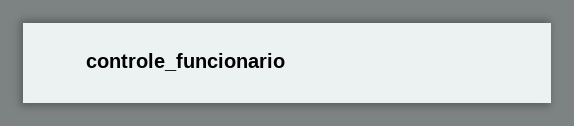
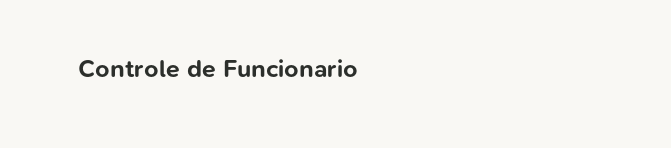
[86,53,285,71] controle_funcionario -> [78,59,358,78] Controle de Funcionario

